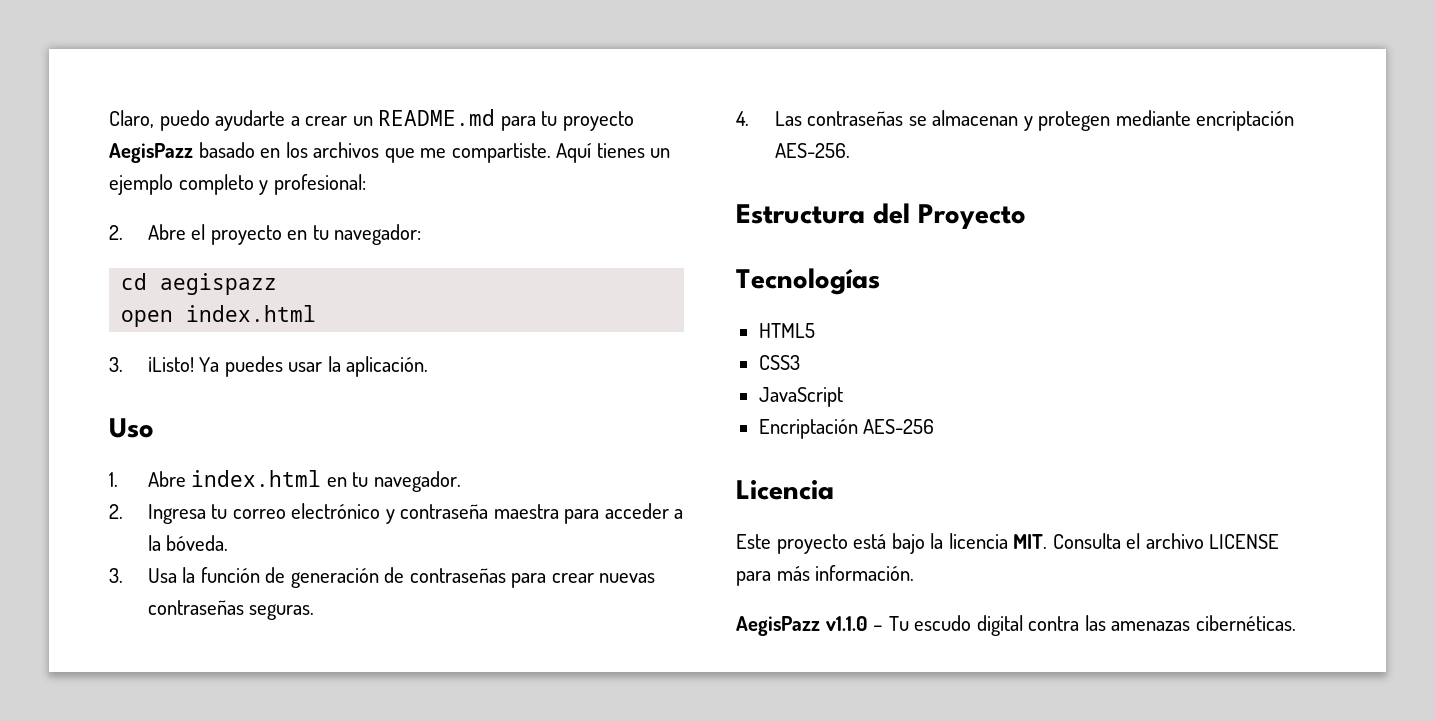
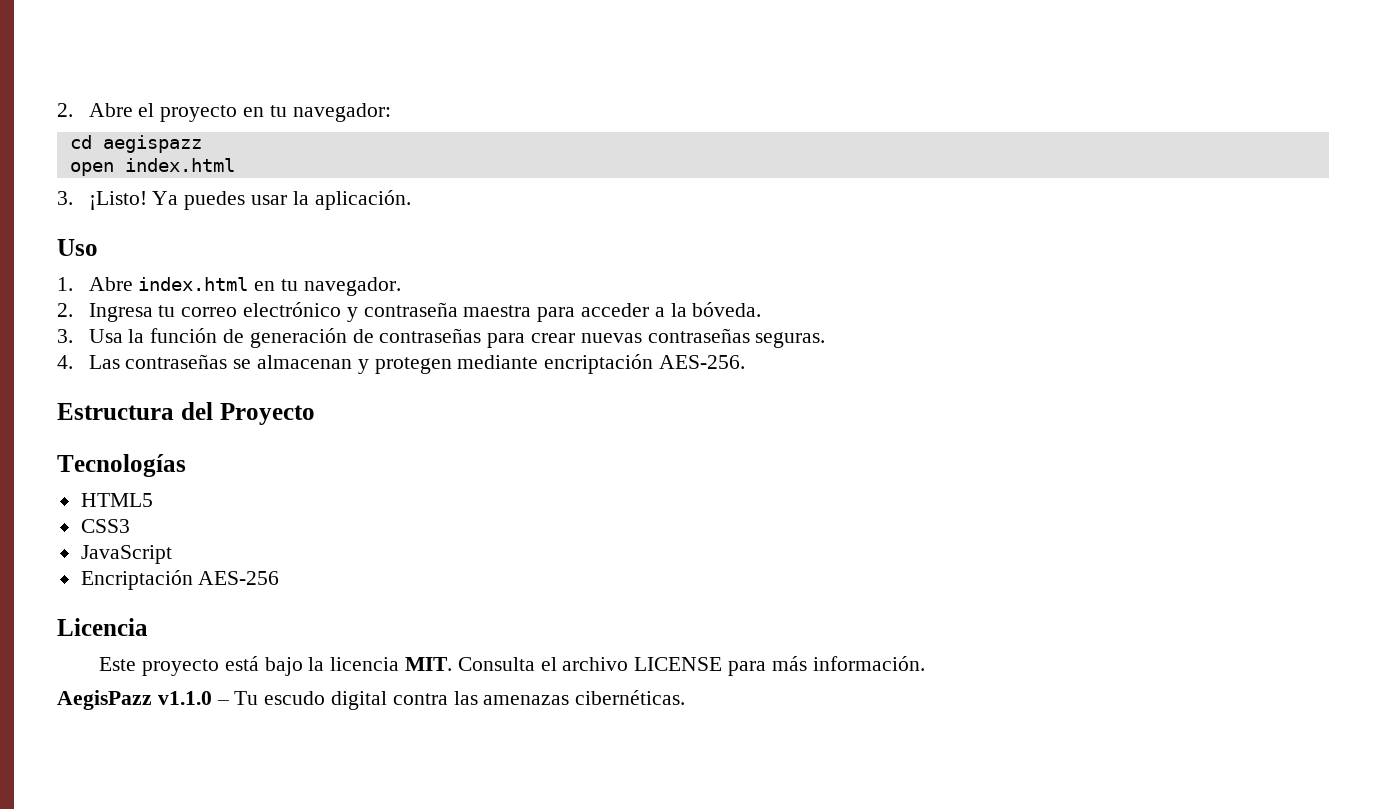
[109,109,634,131] [109,142,671,163] [109,174,366,195] Claro, puedo ayudarte a crear un README.md para tu proyecto AegisPazz basado en los archivos que me compartiste. Aquí tienes un ejemplo completo y profesional: // -> (57, 110) none

